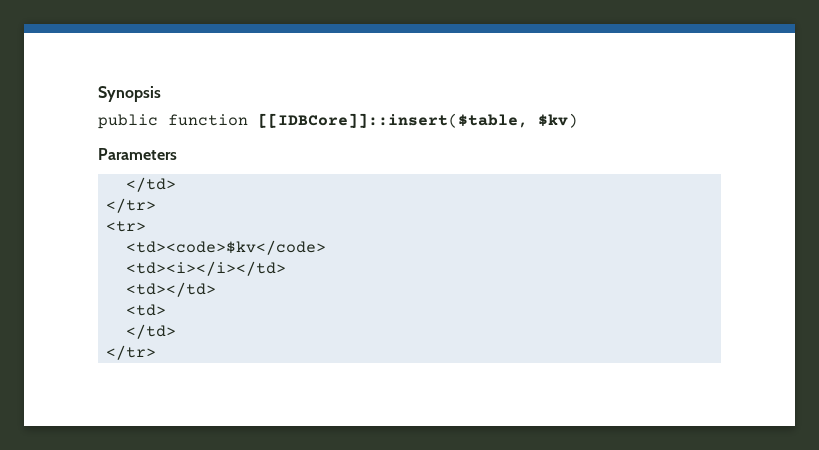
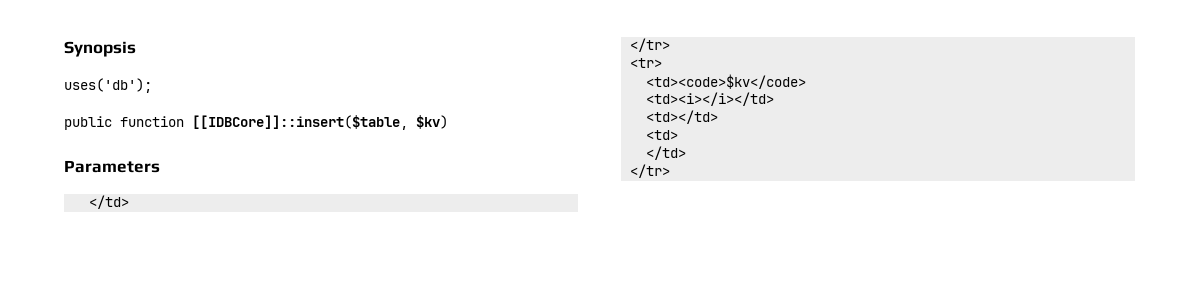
(161, 94) none -> [64,78,152,93] // uses('db');

